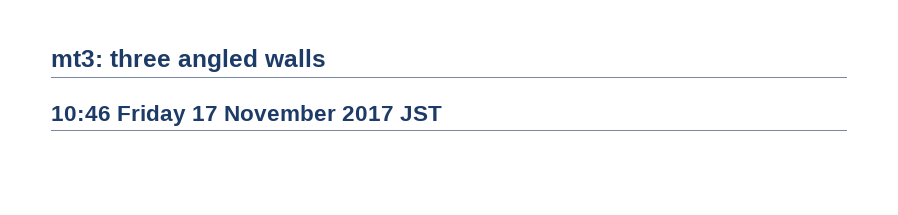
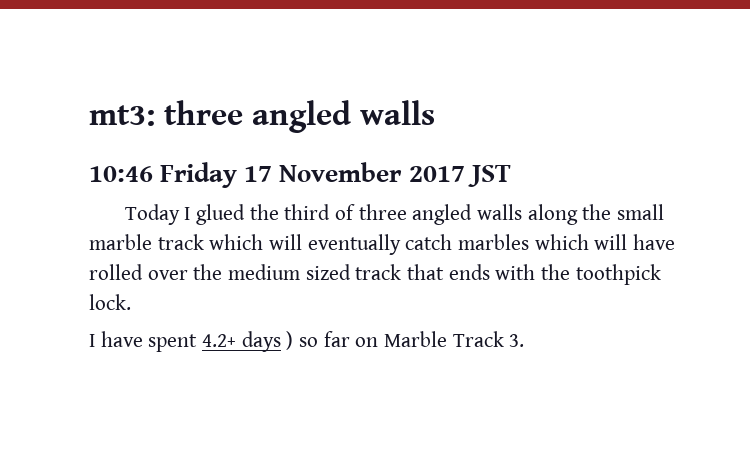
(443, 113) none -> [124,204,664,225] [89,234,676,255] [89,264,661,285] [89,294,131,310] [89,331,525,352] // Today I glued the third of three angled walls along the small marble track which will eventually catch marbles which will have rolled over the medium sized track that ends with the toothpick lock. // I have spent 4.2+ days ) so far on Marble Track 3.

